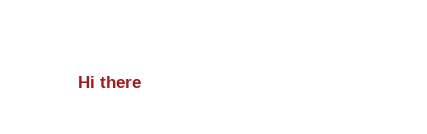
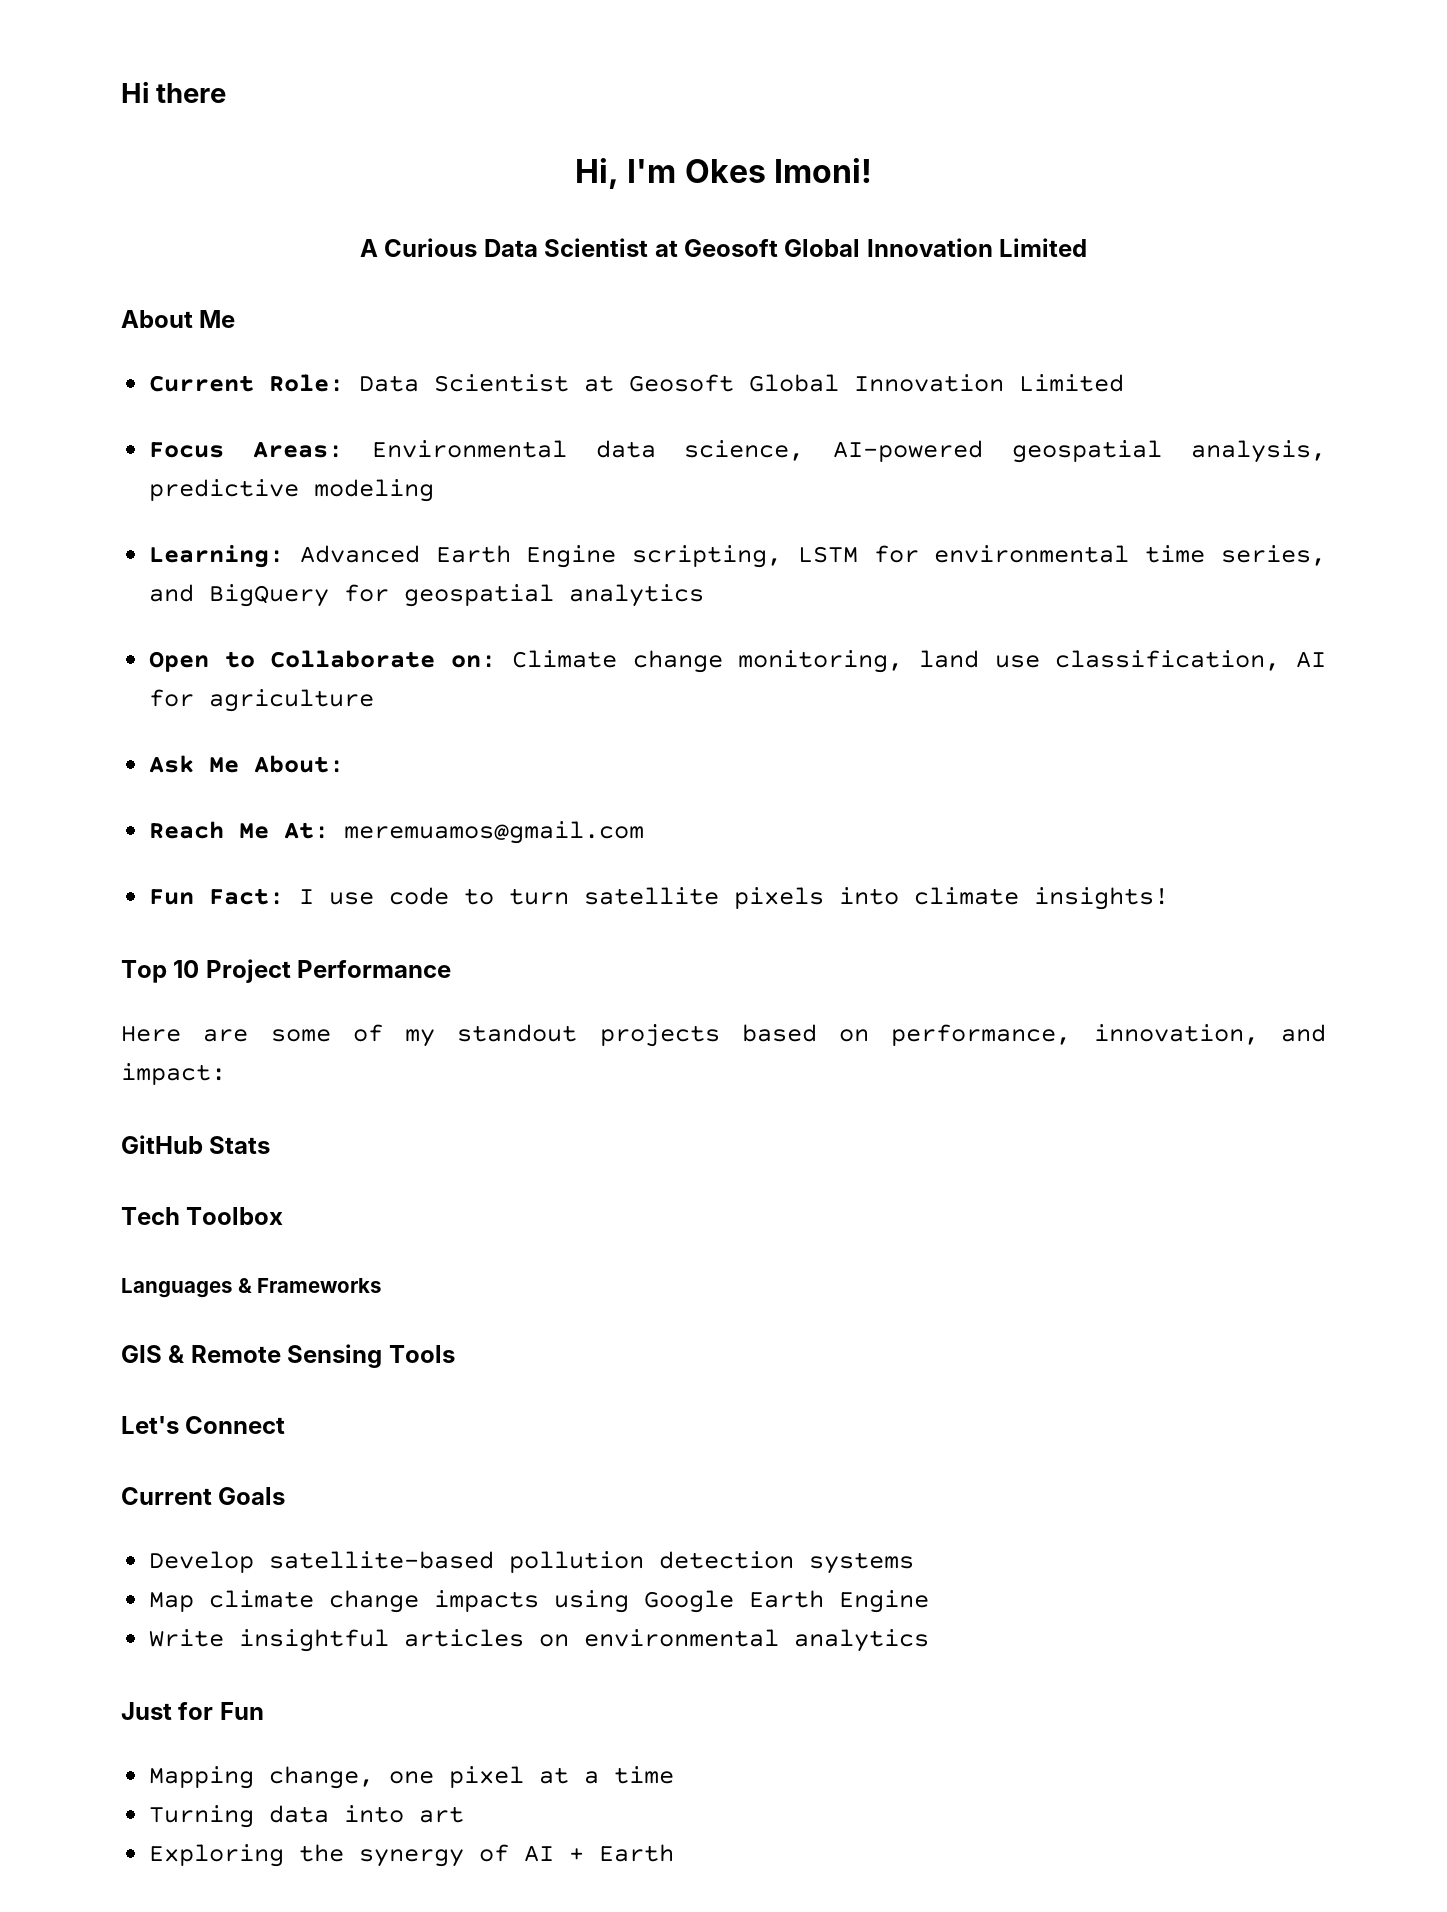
(141, 82) none -> [574,158,873,189] [359,238,1088,257] [121,310,236,328] [149,374,1125,392] [149,440,1326,463] [149,479,435,502] [149,545,1326,568] [149,584,705,607] [149,650,1327,673] [149,689,375,712] [149,755,345,773] [149,821,645,844] [149,887,1170,910] [121,959,452,983] [121,1024,1326,1047] [121,1063,226,1085] [121,1135,271,1154] [121,1207,284,1225] [121,1278,382,1298] [121,1344,455,1368] [121,1416,286,1434] [121,1487,286,1505] [149,1551,915,1574] [149,1590,930,1613] [149,1629,930,1652] [121,1702,264,1720] [149,1766,675,1789] [149,1805,465,1828] [149,1844,675,1867] // Hi, I'm Okes Imoni! // A Curious Data Scientist at Geosoft Global Innovation Limited // About Me // Current Role: Data Scientist at Geosoft Global Innovation Limited // Focus Areas: Environmental data science, AI-powered geospatial analysis, predictive modeling // Learning: Advanced Earth Engine scripting, LSTM for environmental time series, and BigQuery for geospatial analytics // Open to Collaborate on: Climate change monitoring, land use classification, AI for agriculture // Ask Me About: // Reach Me At: meremuamos@gmail.com // Fun Fact: I use code to turn satellite pixels into climate insights! // Top 10 Project Performance // Here are some of my standout projects based on performance, innovation, and impact: // GitHub Stats // Tech Toolbox // Languages & Frameworks // GIS & Remote Sensing Tools // Let's Connect // Current Goals // Develop satellite-based pollution detection systems // Map climate change impacts using Google Earth Engine // Write insightful articles on environmental analytics // Just for Fun // Mapping change, one pixel at a time // Turning data into art // Exploring the synergy of AI + Earth

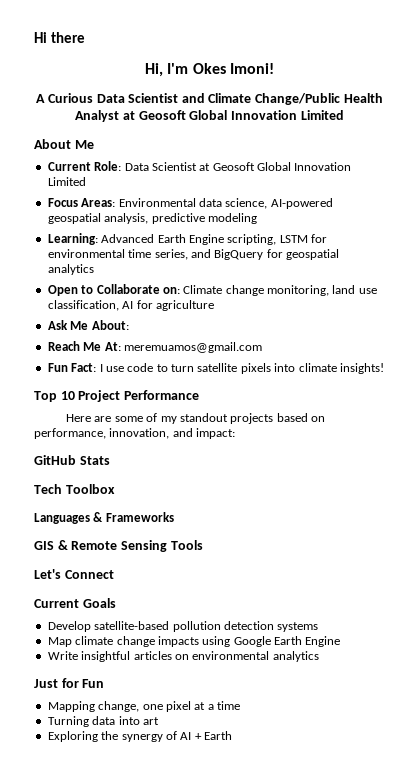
(649, 247) none -> [181,93,383,105] [75,110,120,122] and Climate Change/Public Health Analyst

